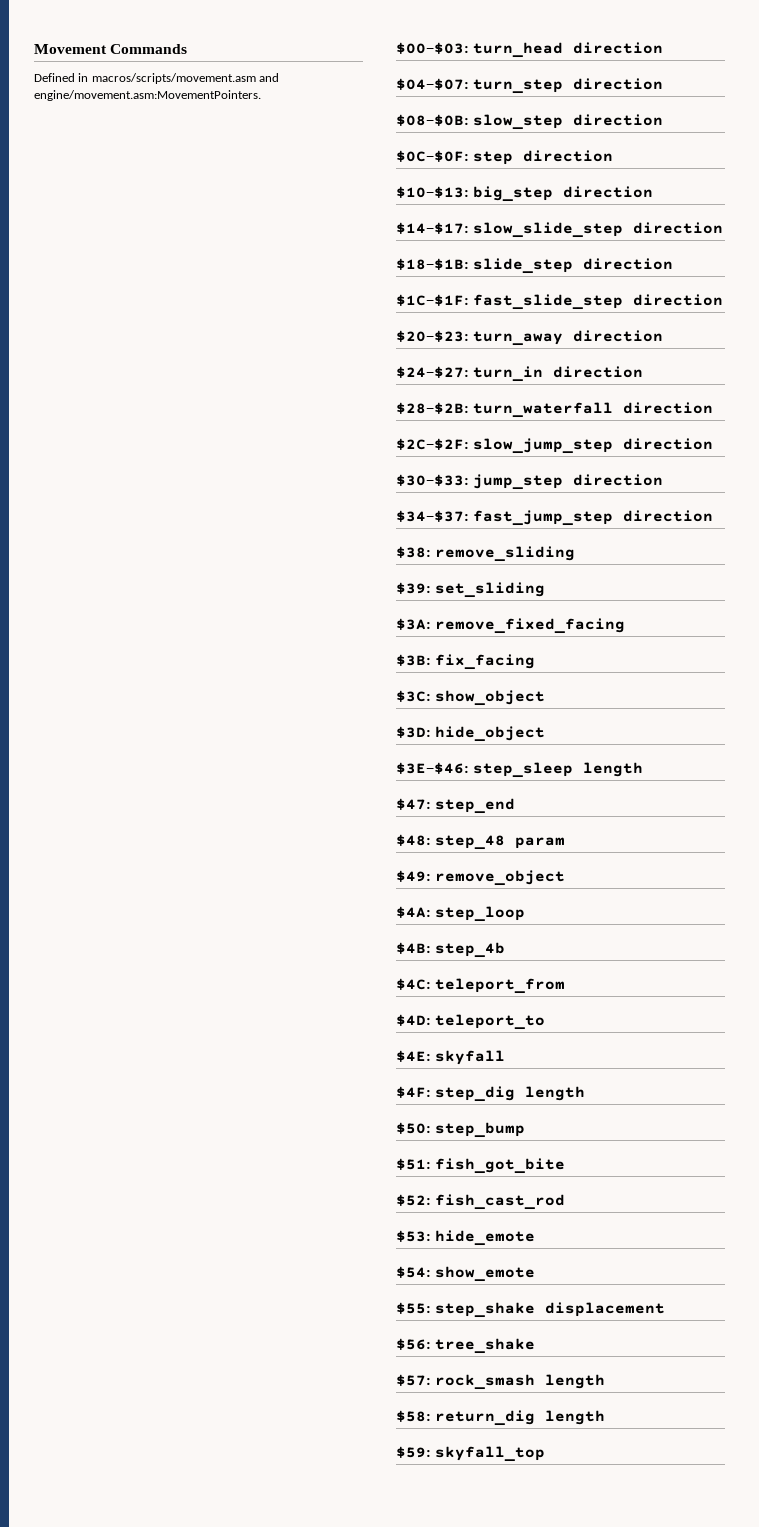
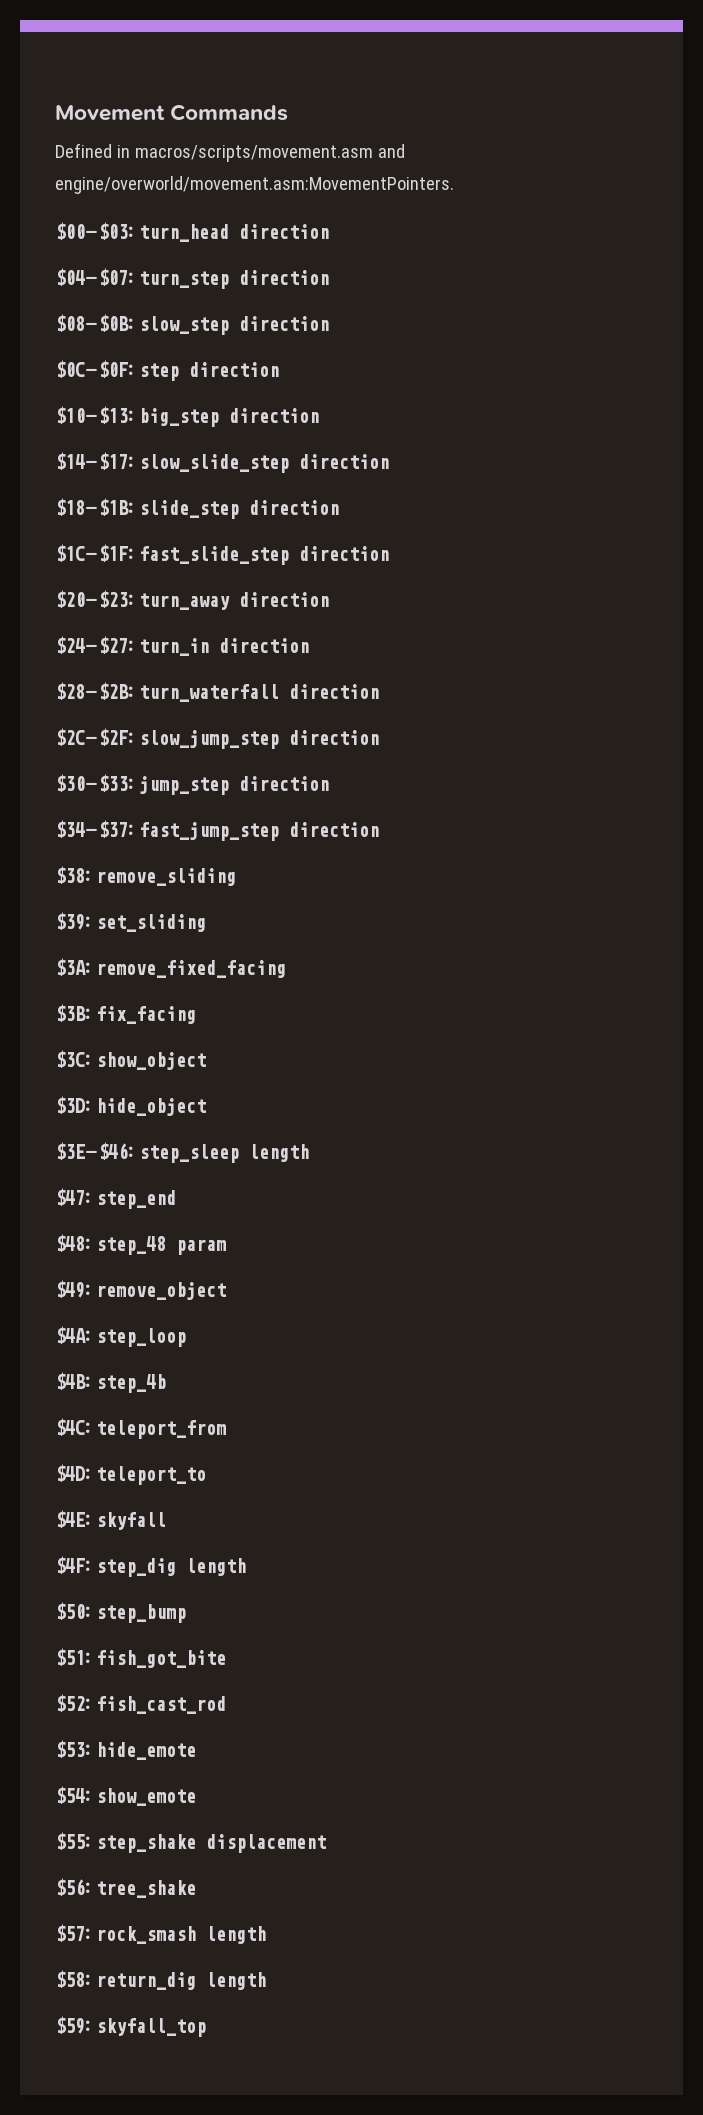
[34,90,261,101] engine/movement.asm:MovementPointers. -> [55,176,454,194] engine/overworld/movement.asm:MovementPointers.

